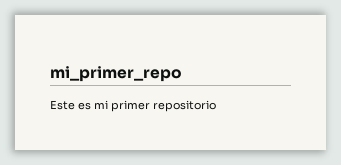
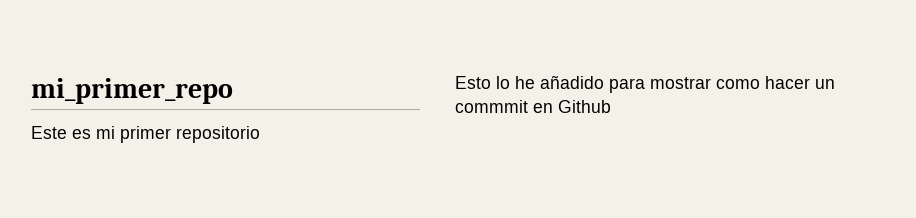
(216, 106) none -> [455,75,835,93] [455,100,611,113] // Esto lo he añadido para mostrar como hacer un commmit en Github

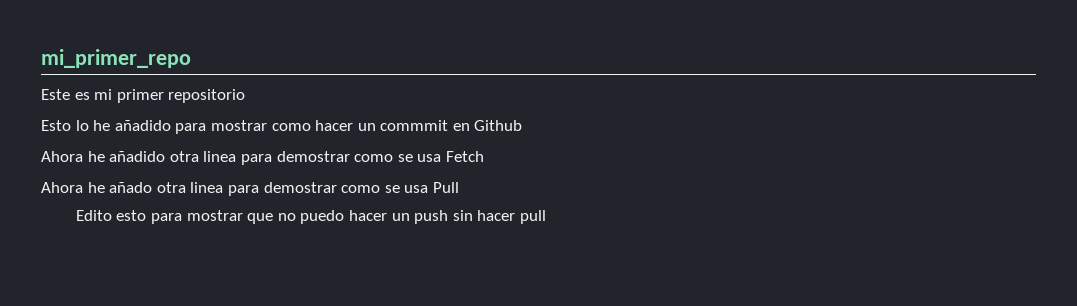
(611, 106) none -> [41,151,484,165] [41,182,459,196] [75,210,546,224] // Ahora he añadido otra linea para demostrar como se usa Fetch // Ahora he añado otra linea para demostrar como se usa Pull // Edito esto para mostrar que no puedo hacer un push sin hacer pull

